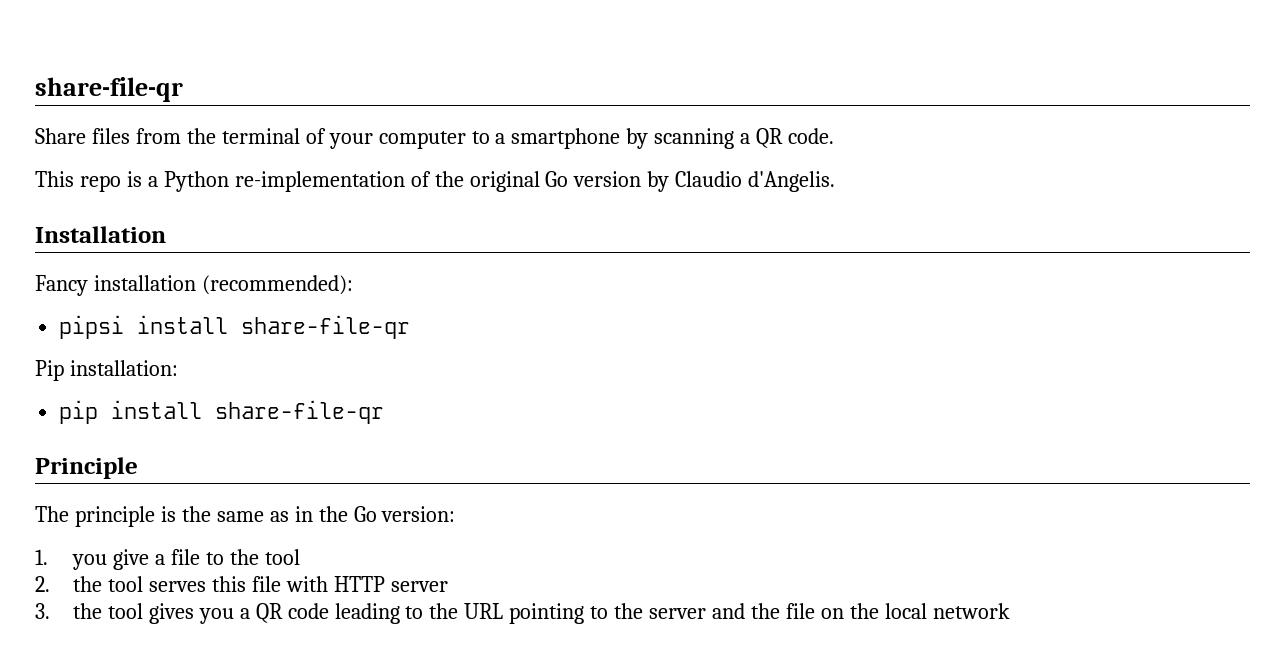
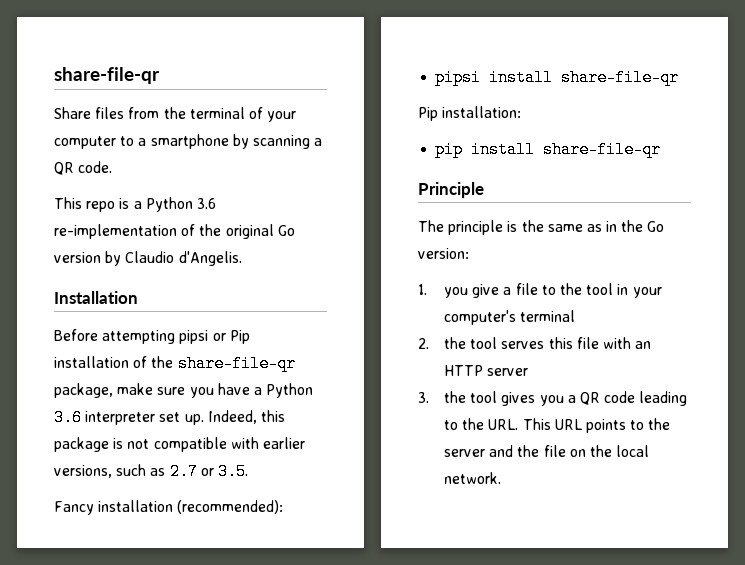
(229, 181) none -> [196,198,216,209] 3.6
(166, 234) none -> [54,329,250,344] [54,355,296,372] [54,383,314,398] [54,409,285,426] [54,437,305,452] [54,463,248,480] // Before attempting pipsi or Pip installation of the share-file-qr package, make sure you have a Python 3.6 interpreter set up. Indeed, this package is not compatible with earlier versions, such as 2.7 or 3.5.
(300, 557) none -> [617,284,662,298] [444,310,576,325] in your computer's terminal
(328, 584) none -> [635,341,652,349] an
[464,603,585,624] URL pointing -> [488,418,627,433] URL. This URL points
[932,603,1010,619] network -> [444,472,502,484] network.

